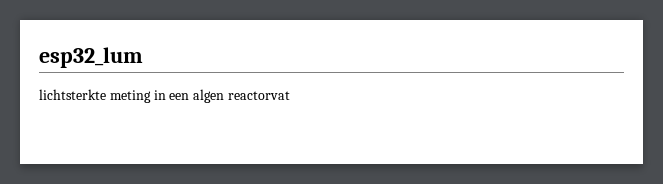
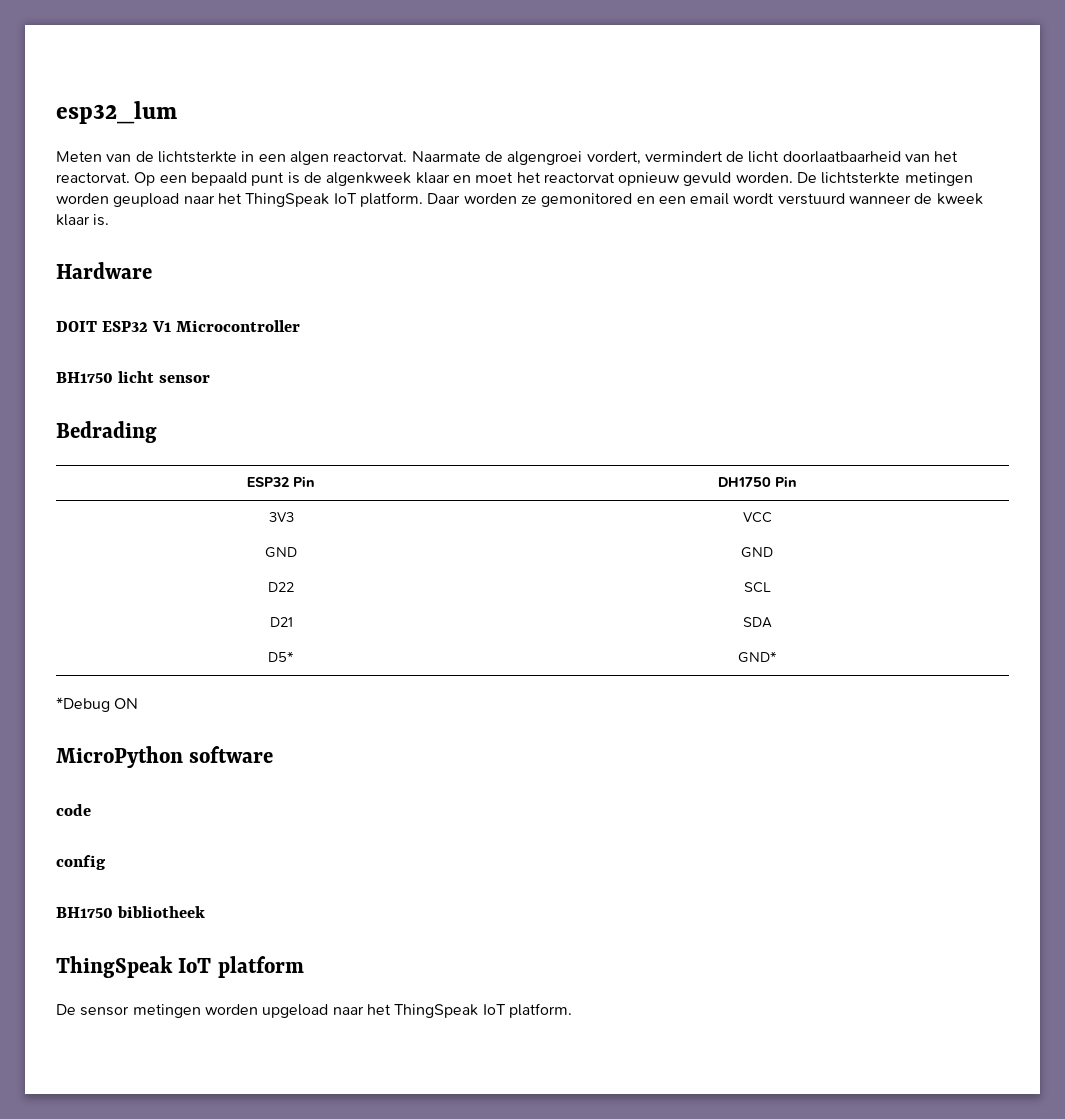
[39,89,290,103] lichtsterkte meting in een algen reactorvat -> [56,151,959,165] [56,172,973,186] [56,192,983,207] [56,214,110,226] [56,262,152,279] [56,320,301,332] [56,371,211,383] [56,421,157,443] [247,476,315,487] [717,476,797,487] [268,512,294,522] [742,512,772,523] [265,547,297,558] [741,547,773,558] [268,582,294,592] [743,582,771,593] [269,617,293,627] [742,617,772,628] [268,651,294,662] [737,651,777,663] [56,697,139,712] [56,746,274,768] [56,804,91,816] [56,855,106,870] [56,906,206,918] [56,956,304,978] [56,1003,572,1018] Meten van de lichtsterkte in een algen reactorvat. Naarmate de algengroei vordert, vermindert de licht doorlaatbaarheid van het reactorvat. Op een bepaald punt is de algenkweek klaar en moet het reactorvat opnieuw gevuld worden. De lichtsterkte metingen worden geupload naar het ThingSpeak IoT platform. Daar worden ze gemonitored en een email wordt verstuurd wanneer de kweek klaar is. // Hardware // DOIT ESP32 V1 Microcontroller // BH1750 licht sensor // Bedrading // ESP32 Pin | DH1750 Pin // 3V3 | VCC // GND | GND // D22 | SCL // D21 | SDA // D5* | GND* // *Debug ON // MicroPython software // code // config // BH1750 bibliotheek // ThingSpeak IoT platform // De sensor metingen worden upgeload naar het ThingSpeak IoT platform.

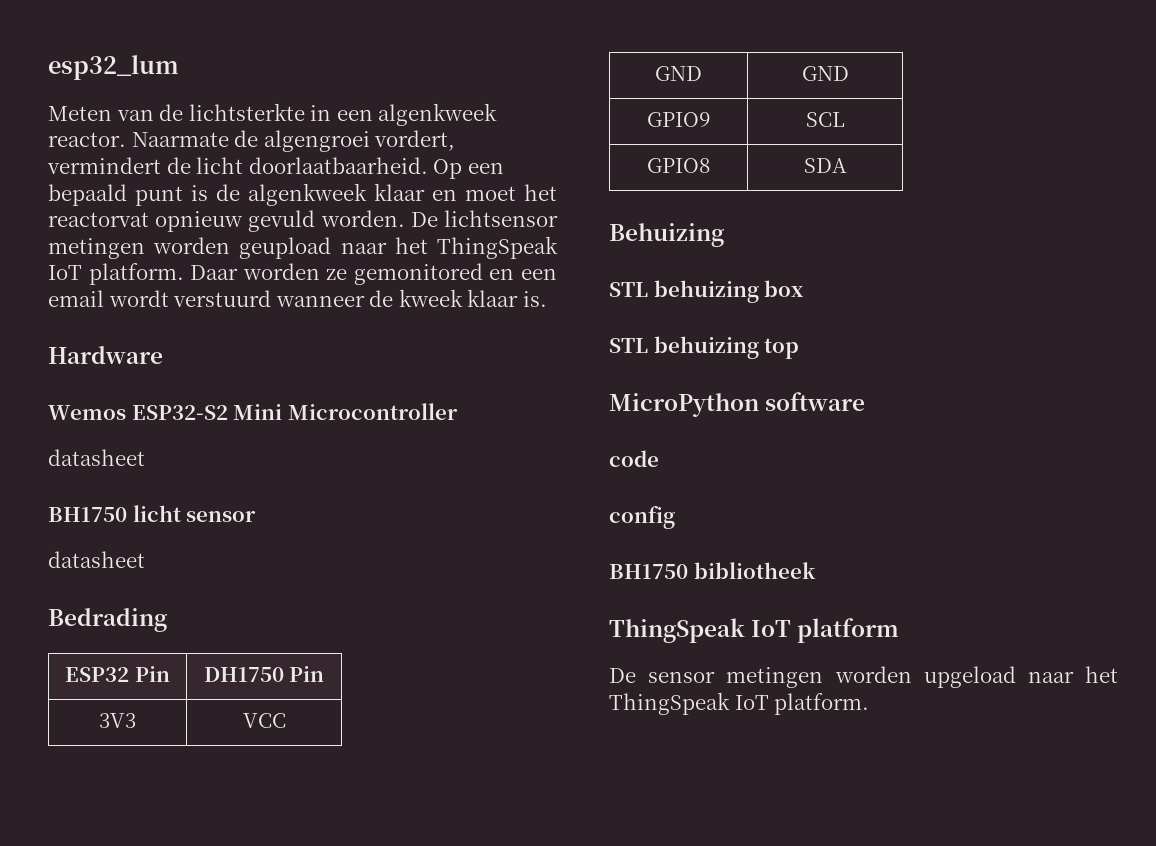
[289,151,408,165] algen reactorvat. -> [378,103,498,126] [48,132,126,147] algenkweek reactor.
[782,151,959,163] [56,172,130,183] doorlaatbaarheid van het reactorvat. -> [248,157,428,174] doorlaatbaarheid.
[821,172,901,184] lichtsterkte -> [443,210,558,227] lichtsensor
[56,321,172,332] DOIT ESP32 V1 -> [48,404,283,420] Wemos ESP32-S2 Mini
(301, 326) none -> [48,449,145,466] // datasheet
(211, 379) none -> [48,551,145,568] // datasheet
[268,582,294,592] D22 -> [646,112,711,127] GPIO9
[269,617,293,627] D21 -> [647,158,710,173] GPIO8
[268,651,294,662] [737,651,777,663] [56,697,139,712] // D5* | GND* // *Debug ON -> [609,223,724,247] [609,280,805,303] [609,336,800,359] // Behuizing // STL behuizing box // STL behuizing top

